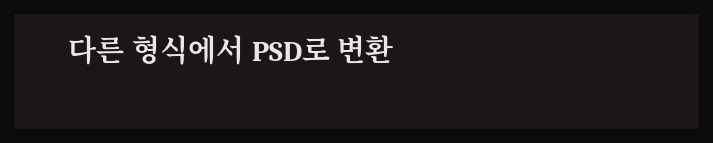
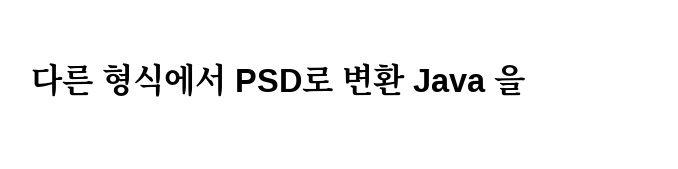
(395, 49) none -> [413,65,525,96] Java 을

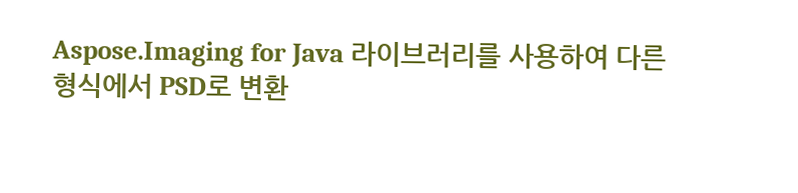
(31, 80) none -> [51,39,609,70] Aspose.Imaging for Java 라이브러리를 사용하여
[413,65,525,96] Java 을 -> (291, 87) none

